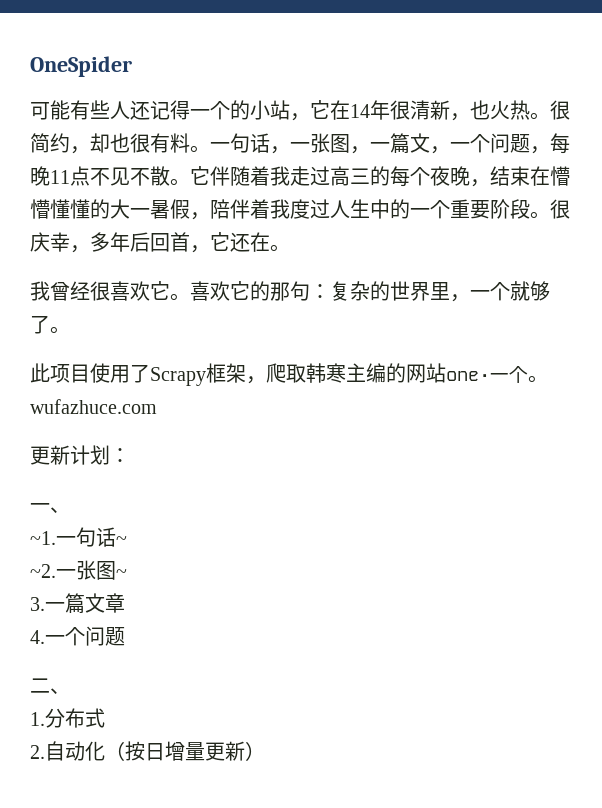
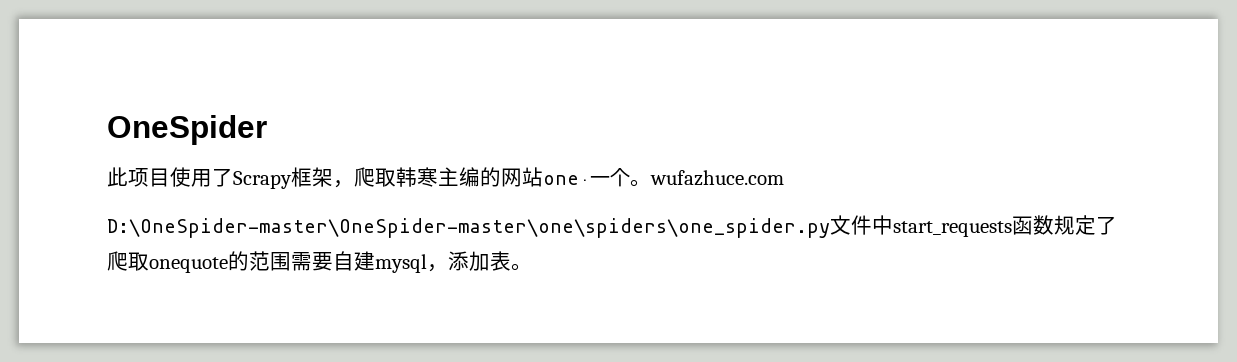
[30,100,570,121] [30,133,570,154] [30,166,570,187] [30,199,570,220] [30,232,290,253] [30,281,550,302] [30,315,70,334] // 可能有些人还记得一个的小站，它在14年很清新，也火热。很简约，却也很有料。一句话，一张图，一篇文，一个问题，每晚11点不见不散。它伴随着我走过高三的每个夜晚，结束在懵懵懂懂的大一暑假，陪伴着我度过人生中的一个重要阶段。很庆幸，多年后回首，它还在。 // 我曾经很喜欢它。喜欢它的那句：复杂的世界里，一个就够了。 -> (267, 130) none
[30,445,130,465] [30,503,70,513] [30,527,127,547] [30,560,127,580] [30,593,125,614] [30,626,125,646] [30,678,70,694] [30,708,105,728] [30,741,265,761] 更新计划： // 一、 // ~1.一句话~ // ~2.一张图~ // 3.一篇文章 // 4.一个问题 // 二、 // 1.分布式 // 2.自动化（按日增量更新） -> [107,215,1117,238] [107,251,532,273] D:\OneSpider-master\OneSpider-master\one\spiders\one_spider.py文件中start_requests函数规定了爬取onequote的范围需要自建mysql，添加表。

